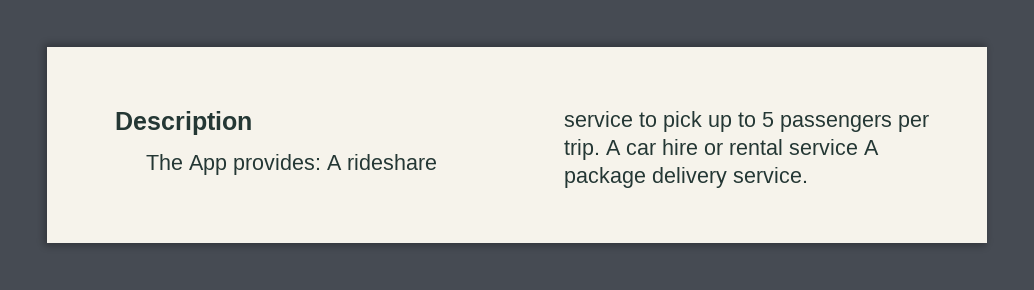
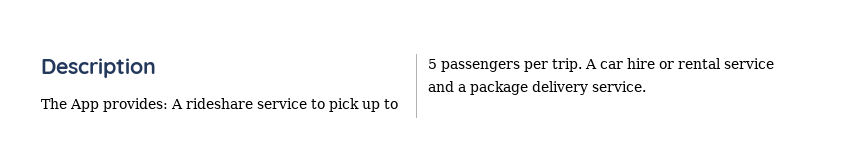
[864,140,879,155] A -> [428,81,466,92] and a

